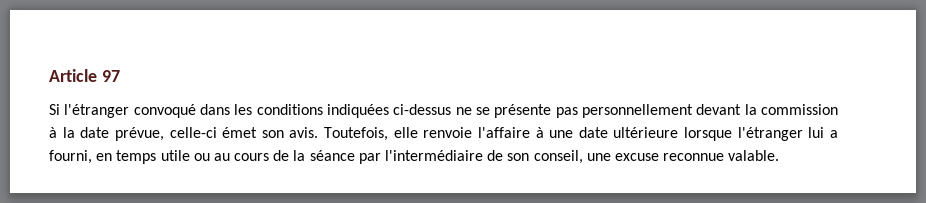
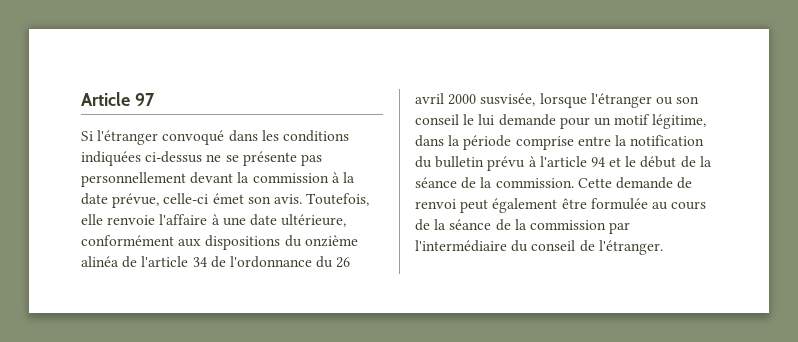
[613,127,839,141] [49,150,210,164] ultérieure lorsque l'étranger lui a fourni, en temps utile ou -> [281,214,347,227] [81,235,358,250] [81,256,351,268] [415,93,700,108] [415,114,707,129] [415,135,705,150] [415,156,712,171] [415,177,693,189] [415,198,648,213] ultérieure, conformément aux dispositions du onzième alinéa de l'article 34 de l'ordonnance du 26 avril 2000 susvisée, lorsque l'étranger ou son conseil le lui demande pour un motif légitime, dans la période comprise entre la notification du bulletin prévu à l'article 94 et le début de la séance de la commission. Cette demande de renvoi peut également être formulée
[358,150,780,164] par l'intermédiaire de son conseil, une excuse reconnue valable. -> [495,219,631,234] [415,240,663,255] de la commission par l'intermédiaire du conseil de l'étranger.

